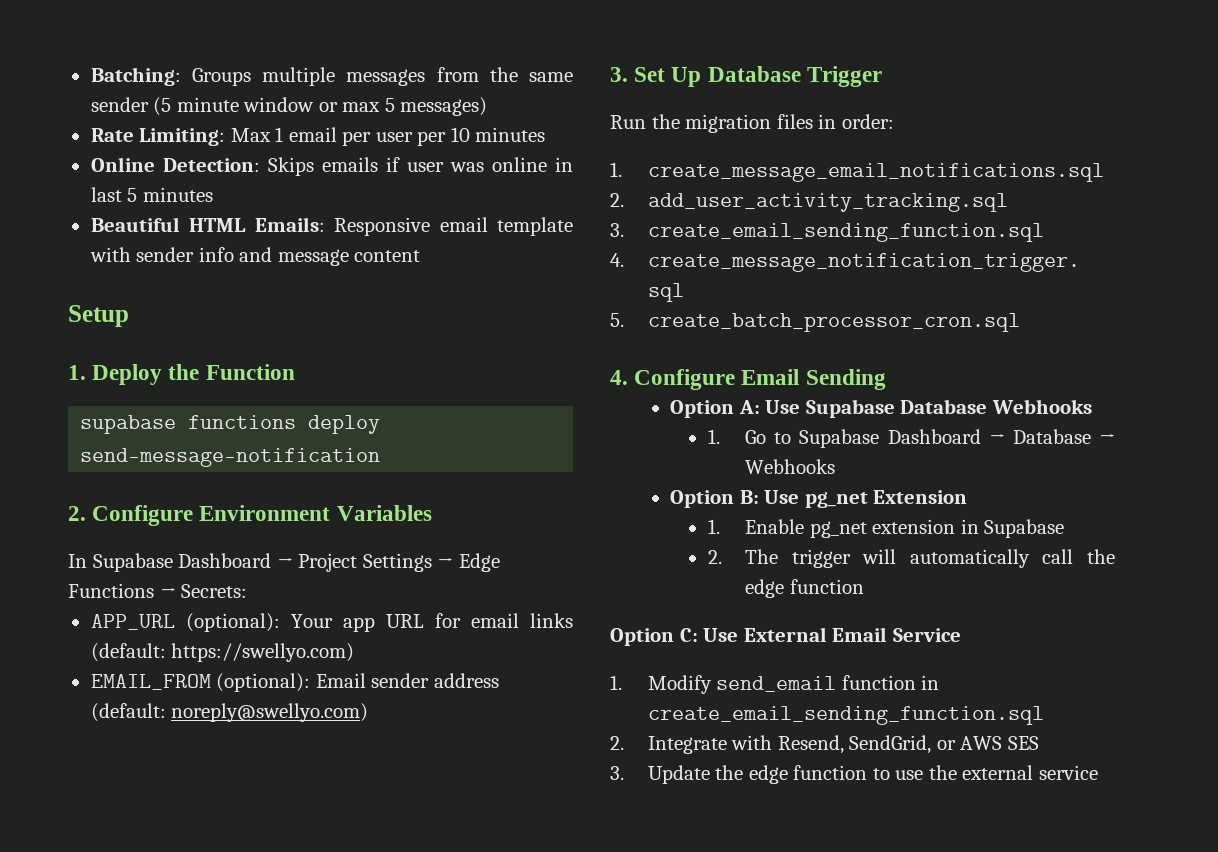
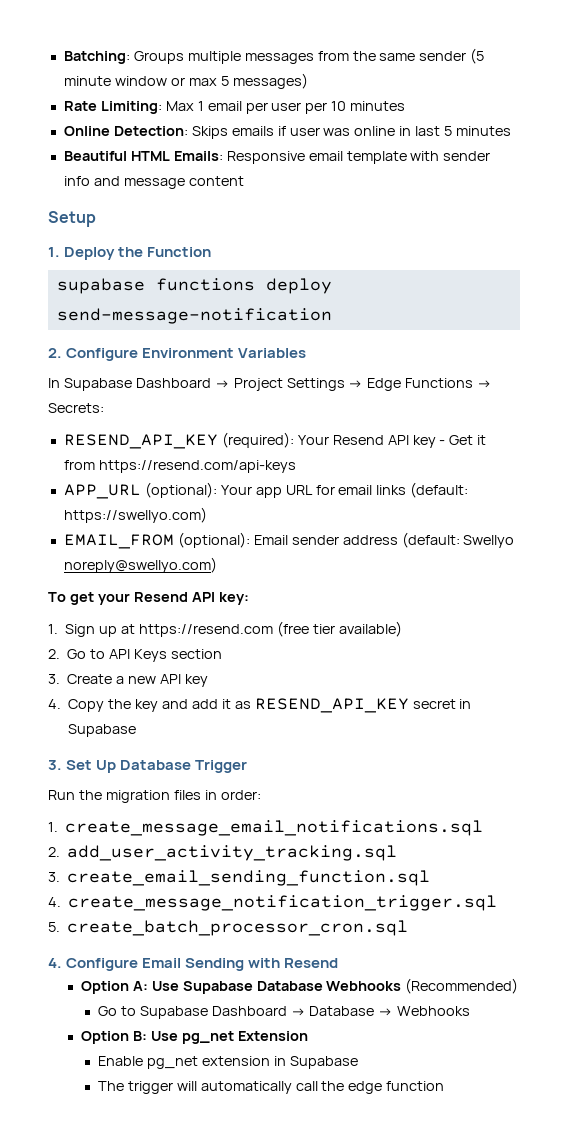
(248, 591) none -> [63,432,487,449] [63,460,296,473] // RESEND_API_KEY (required): Your Resend API key - Get it from https://resend.com/api-keys
(166, 712) none -> [463,535,515,548] Swellyo
(369, 712) none -> [48,592,249,605] [48,621,402,637] [48,649,222,662] [48,674,208,687] [48,698,472,713] [68,724,137,737] // To get your Resend API key: // 1. Sign up at https://resend.com (free tier available) // 2. Go to API Keys section // 3. Create a new API key // 4. Copy the key and add it as RESEND_API_KEY secret in Supabase
(886, 379) none -> [248,958,339,968] with Resend
[707,429,720,444] // 1. -> [405,978,519,994] (Recommended) //
[707,519,720,534] 1. -> (308, 1036) none
[707,550,722,564] 2. -> (358, 1062) none
[610,627,961,646] [610,675,940,694] [647,706,1044,725] [610,735,1039,754] [610,765,1098,784] // Option C: Use External Email Service // 1. Modify send_email function in create_email_sending_function.sql // 2. Integrate with Resend, SendGrid, or AWS SES // 3. Update the edge function to use the external service -> (445, 1086) none

